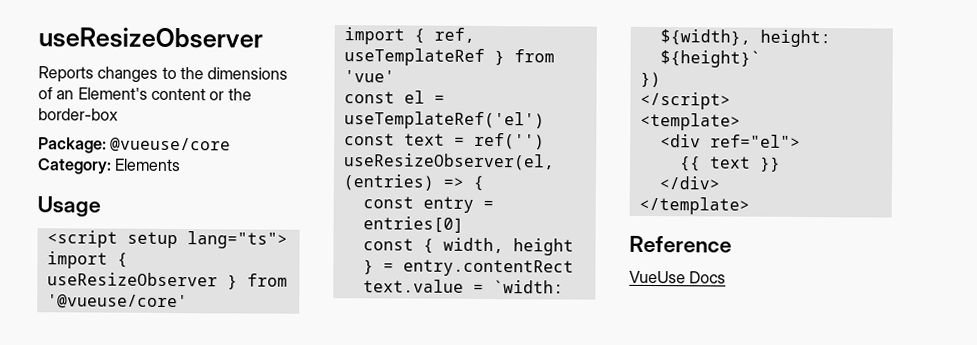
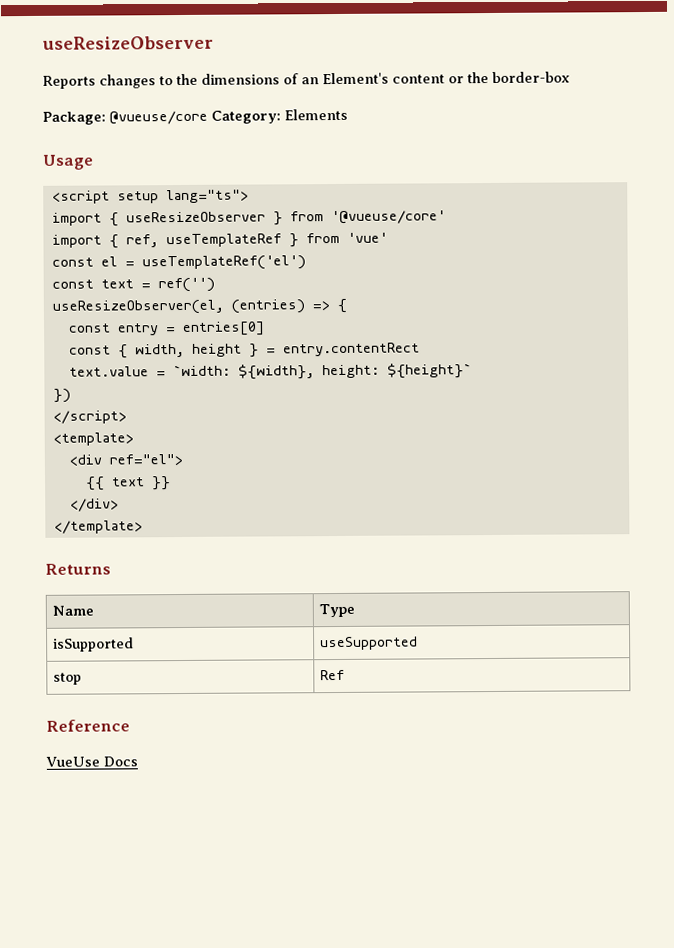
(750, 205) none -> [45,563,111,575] [51,605,94,616] [318,603,355,618] [52,637,134,652] [319,636,418,651] [52,672,82,685] [319,669,345,681] // Returns // Name | Type // isSupported | useSupported // stop | Ref

